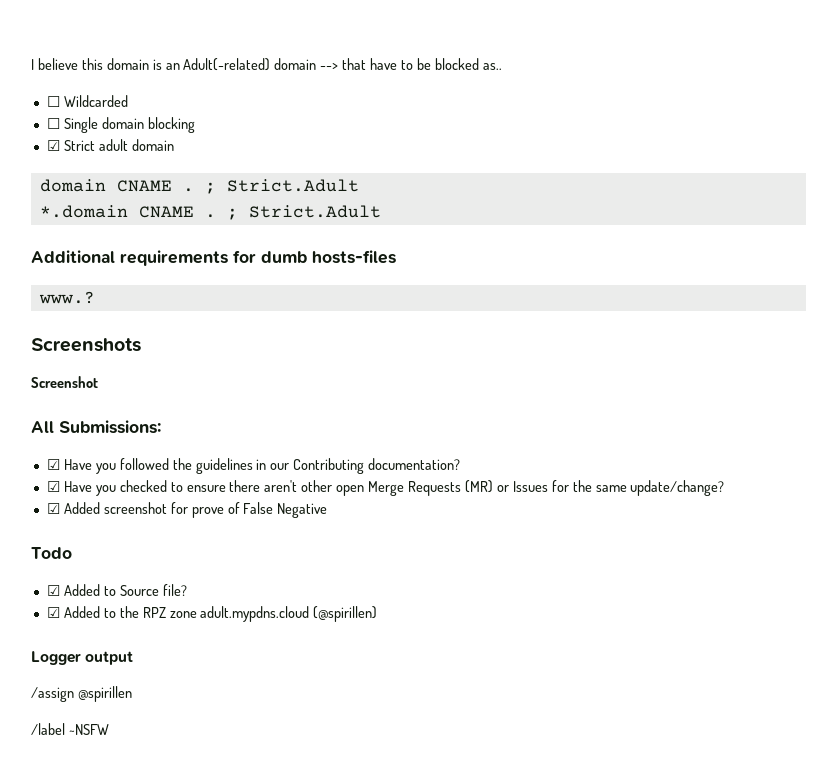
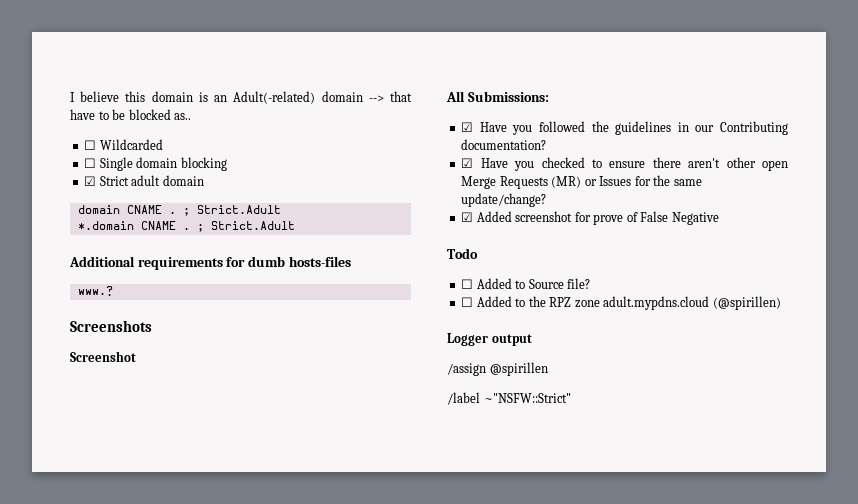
[46,585,60,596] ☑ -> [461,279,474,289] ☐
[46,607,60,618] ☑ -> [461,297,474,307] ☐
[68,724,109,735] ~NSFW -> [483,393,571,403] ~"NSFW::Strict"

